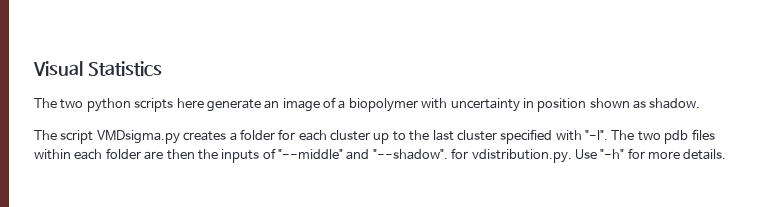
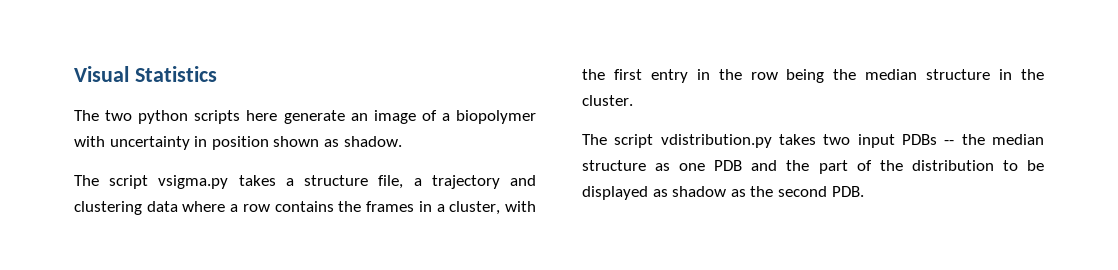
[96,129,715,144] [34,148,727,163] VMDsigma.py creates a folder for each cluster up to the last cluster specified with "-l". The two pdb files within each folder are then the inputs of "--middle" and "--shadow". for vdistribution.py. Use "-h" for more details. -> [158,175,536,189] [74,201,537,215] [582,69,1044,83] [582,95,633,106] [582,134,1044,148] [582,160,1044,174] [582,186,864,200] vsigma.py takes a structure file, a trajectory and clustering data where a row contains the frames in a cluster, with the first entry in the row being the median structure in the cluster. // The script vdistribution.py takes two input PDBs -- the median structure as one PDB and the part of the distribution to be displayed as shadow as the second PDB.

